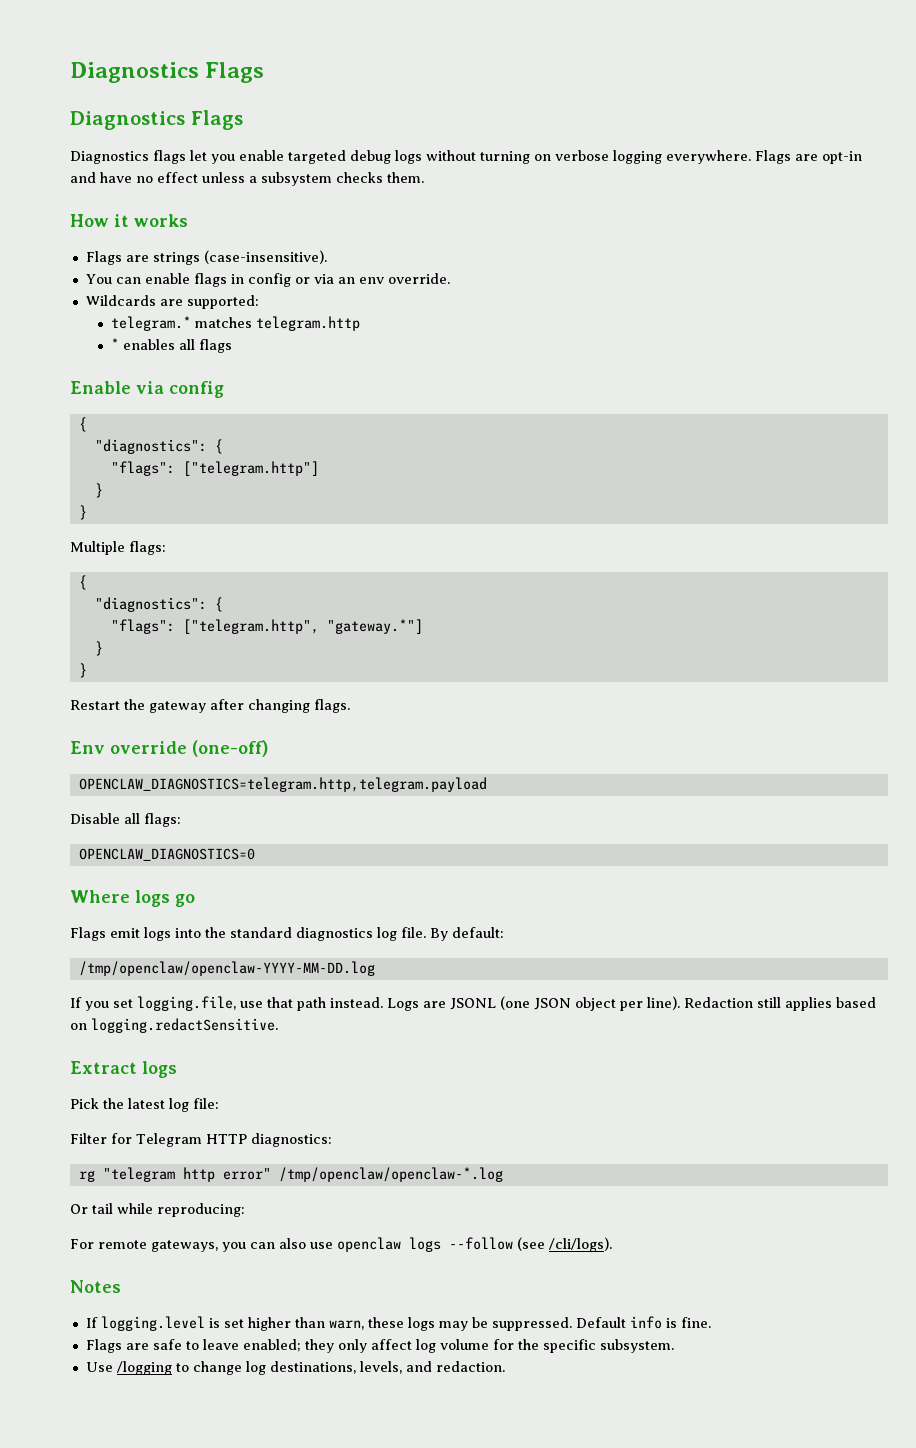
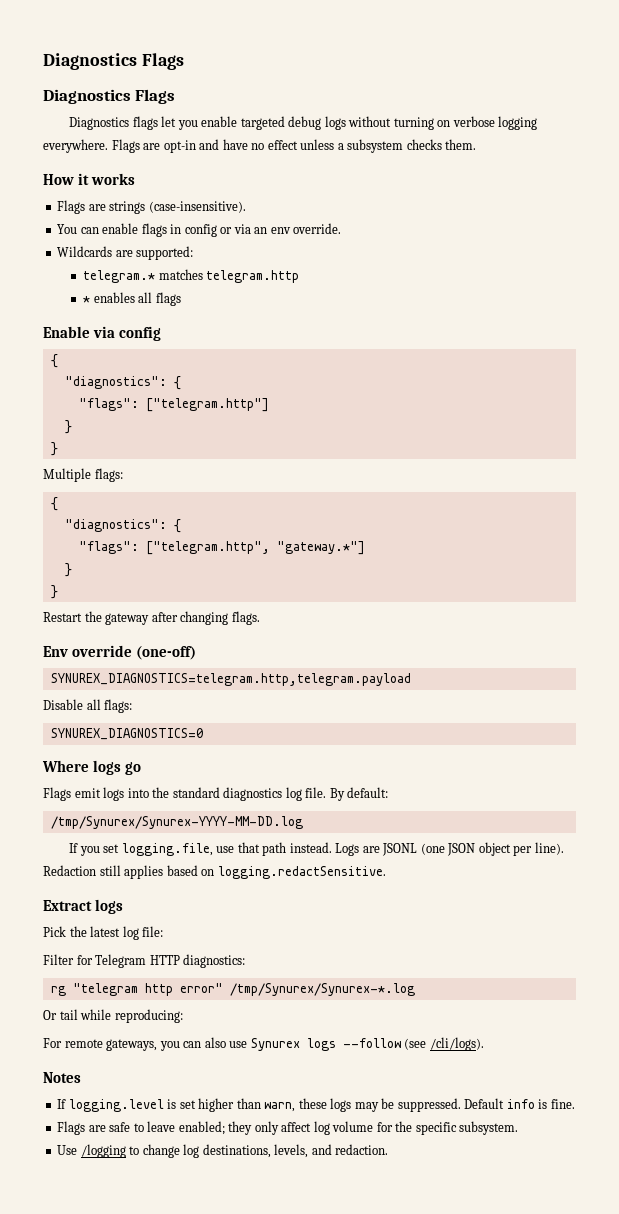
[78,777,487,792] OPENCLAW_DIAGNOSTICS=telegram.http,telegram.payload -> [50,673,411,686] SYNUREX_DIAGNOSTICS=telegram.http,telegram.payload
[78,848,255,861] OPENCLAW_DIAGNOSTICS=0 -> [50,728,203,740] SYNUREX_DIAGNOSTICS=0
[78,961,375,976] /tmp/openclaw/openclaw-YYYY-MM-DD.log -> [50,816,303,829] /tmp/Synurex/Synurex-YYYY-MM-DD.log
[278,1167,503,1182] /tmp/openclaw/openclaw-*.log -> [229,983,415,996] /tmp/Synurex/Synurex-*.log
[337,1237,401,1252] openclaw -> [250,1038,300,1051] Synurex

